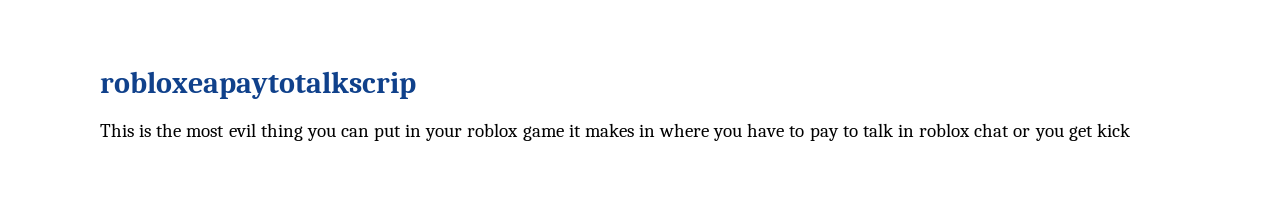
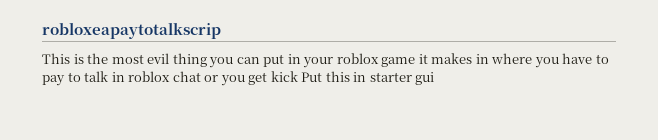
(1131, 130) none -> [301,71,435,85] Put this in starter gui

